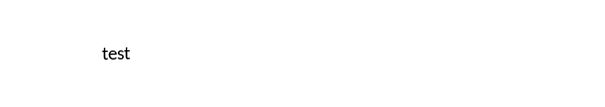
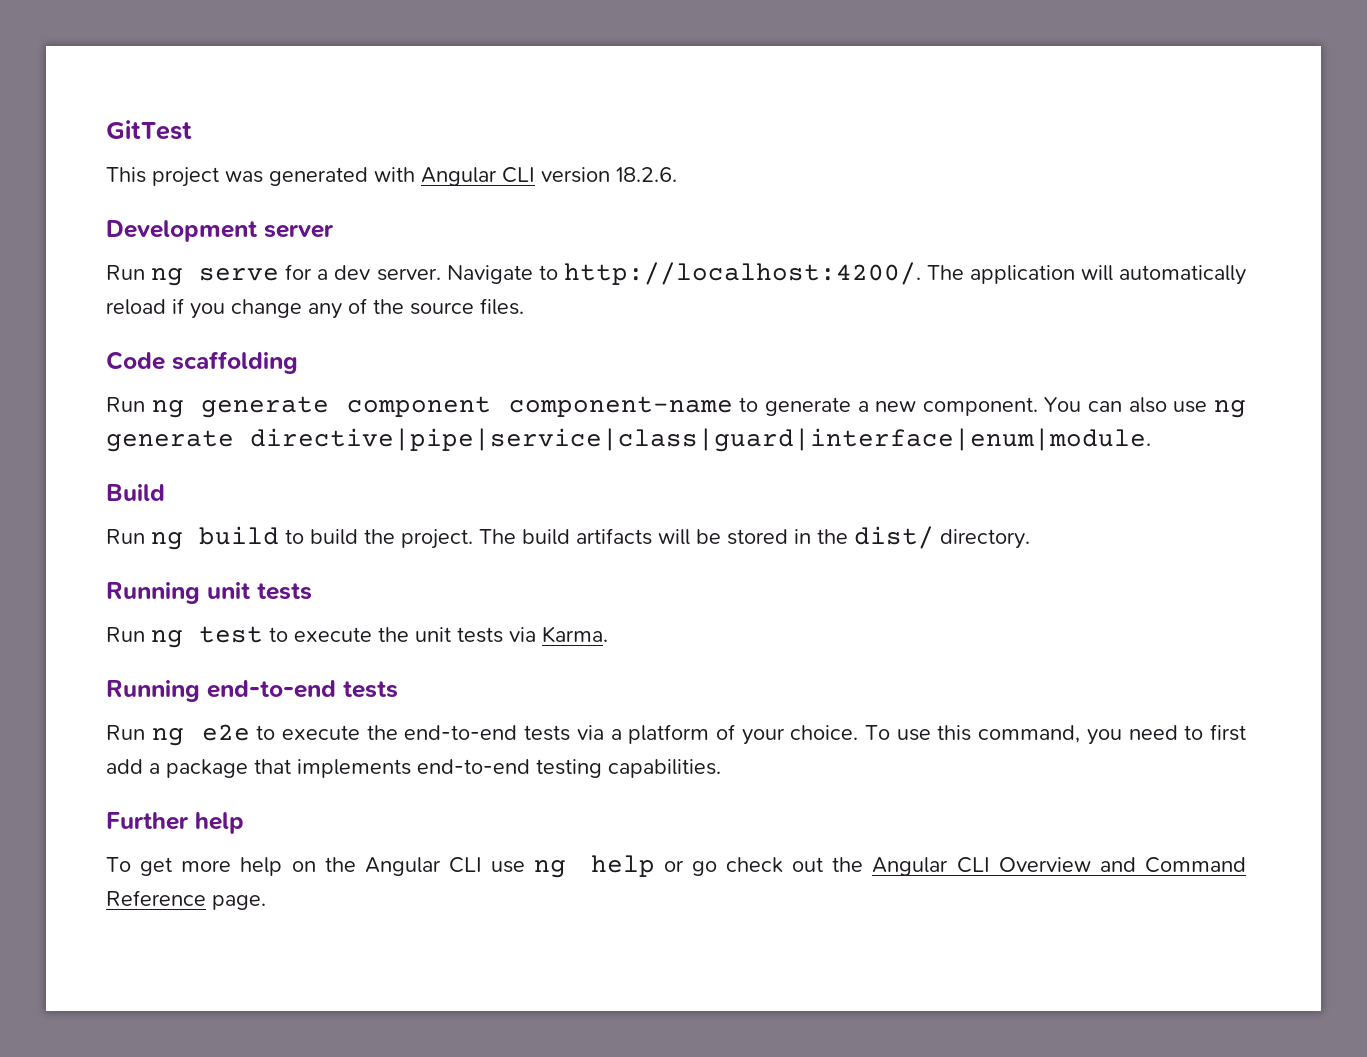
[101,47,132,60] test -> [106,120,192,140] [106,167,677,187] [106,220,334,242] [106,262,1247,286] [106,298,524,319] [106,351,298,374] [106,396,1246,418] [106,428,1151,452] [106,484,165,501] [106,526,1030,550] [106,582,312,604] [106,626,608,648] [106,680,398,702] [106,724,1247,746] [106,759,721,778] [106,812,244,834] [106,855,1247,878] [106,890,266,910] GitTest // This project was generated with Angular CLI version 18.2.6. // Development server // Run ng serve for a dev server. Navigate to http://localhost:4200/. The application will automatically reload if you change any of the source files. // Code scaffolding // Run ng generate component component-name to generate a new component. You can also use ng generate directive|pipe|service|class|guard|interface|enum|module. // Build // Run ng build to build the project. The build artifacts will be stored in the dist/ directory. // Running unit tests // Run ng test to execute the unit tests via Karma. // Running end-to-end tests // Run ng e2e to execute the end-to-end tests via a platform of your choice. To use this command, you need to first add a package that implements end-to-end testing capabilities. // Further help // To get more help on the Angular CLI use ng help or go check out the Angular CLI Overview and Command Reference page.

